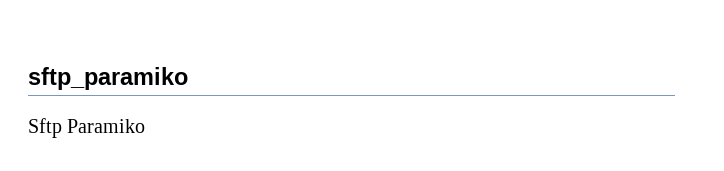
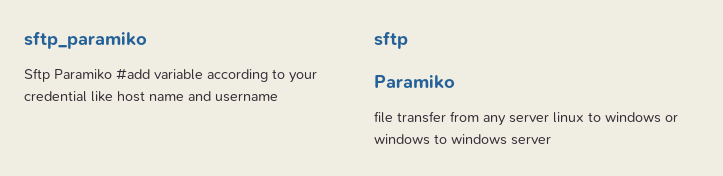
(146, 126) none -> [116,68,317,83] [24,91,278,102] [374,31,408,49] [374,75,455,89] [374,111,678,126] [374,134,551,145] #add variable according to your credential like host name and username // sftp // Paramiko // file transfer from any server linux to windows or windows to windows server

